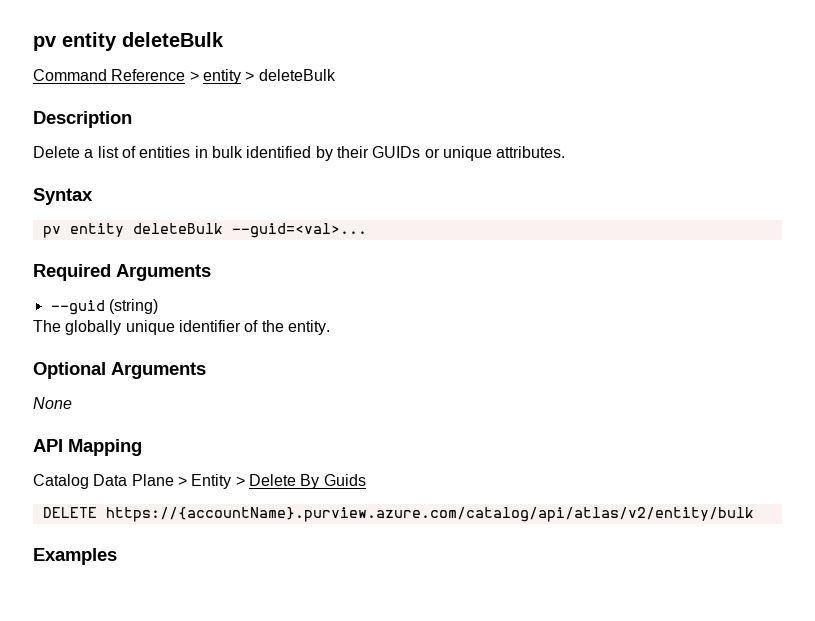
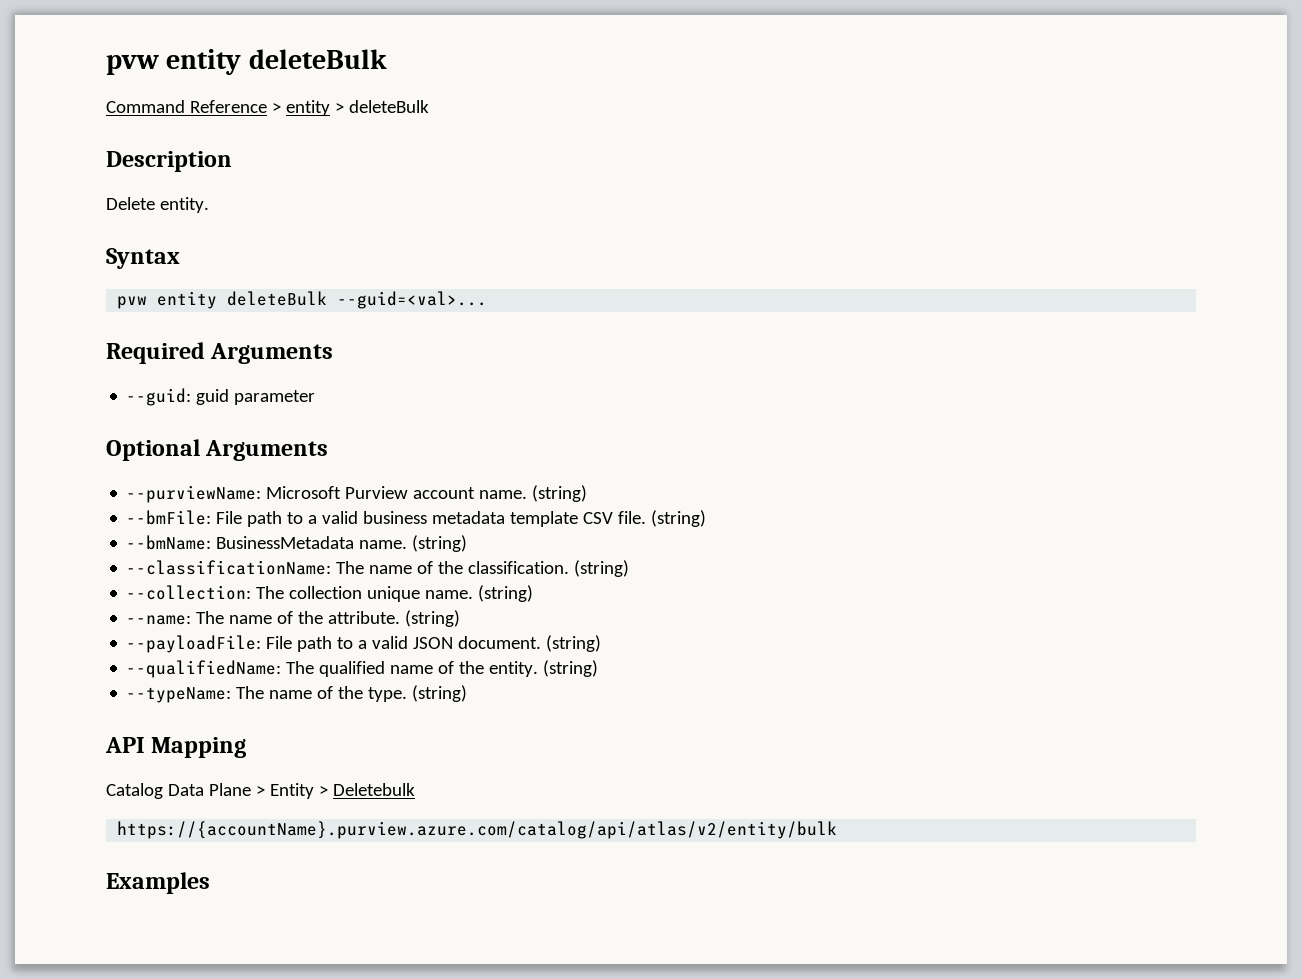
[33,36,57,51] pv -> [106,55,159,75] pvw
[84,146,566,161] a list of entities in bulk identified by their GUIDs or unique attributes. -> [159,197,209,213] entity.
[42,226,61,238] pv -> [117,296,148,309] pvw
[50,299,158,315] [33,320,330,335] [33,362,206,379] [33,397,72,409] --guid (string) // The globally unique identifier of the entity. // Optional Arguments // None -> [126,388,316,406] [106,439,329,461] [126,485,588,503] [126,510,707,527] [126,535,468,552] [126,560,630,577] [126,585,534,602] [126,610,461,627] [126,635,602,653] [126,660,599,678] [126,685,468,703] --guid: guid parameter // Optional Arguments // --purviewName: Microsoft Purview account name. (string) // --bmFile: File path to a valid business metadata template CSV file. (string) // --bmName: BusinessMetadata name. (string) // --classificationName: The name of the classification. (string) // --collection: The collection unique name. (string) // --name: The name of the attribute. (string) // --payloadFile: File path to a valid JSON document. (string) // --qualifiedName: The qualified name of the entity. (string) // --typeName: The name of the type. (string)
[248,474,366,489] [42,507,97,518] Delete By Guids // DELETE -> [332,783,415,796] Deletebulk //

